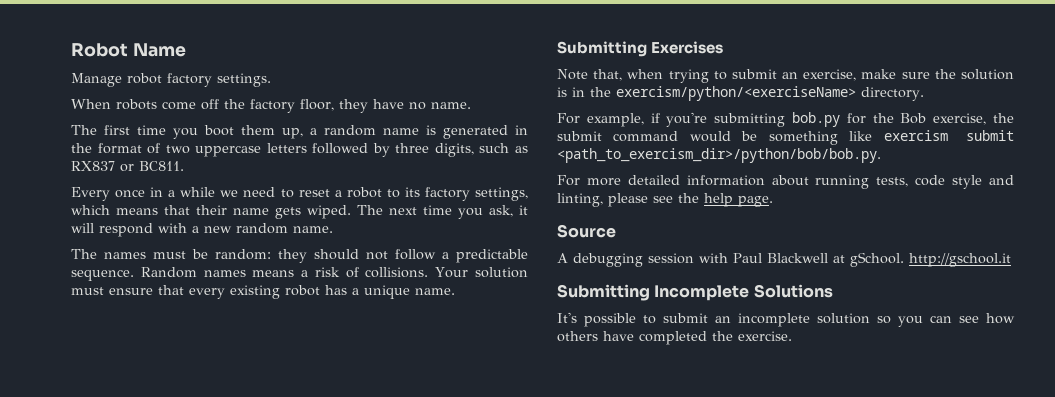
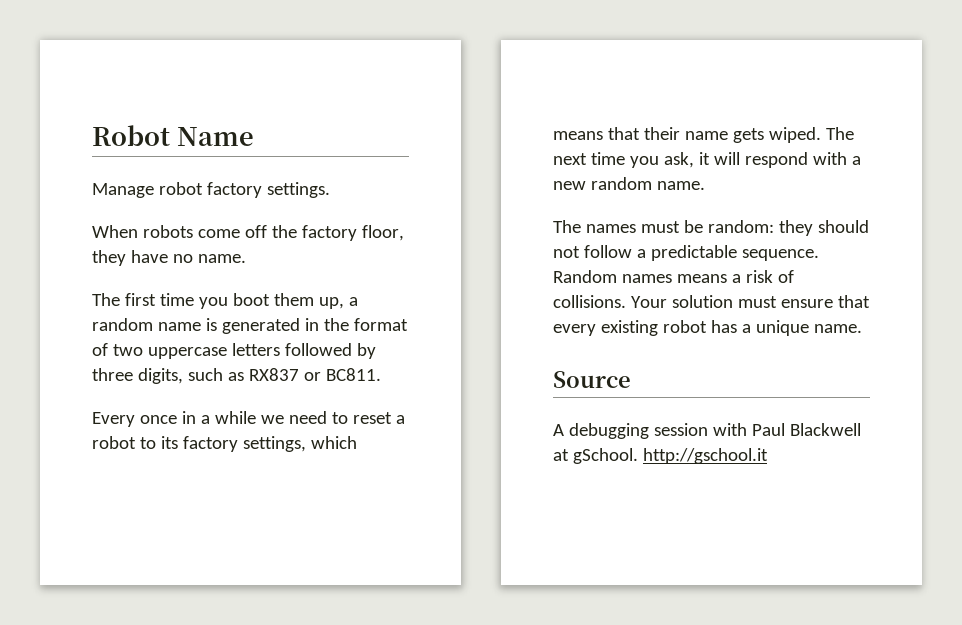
[557,41,724,57] [557,69,1014,83] [557,86,924,101] [557,112,1014,127] [557,130,1014,145] [557,148,881,163] [557,175,1015,189] [557,193,773,207] // Submitting Exercises // Note that, when trying to submit an exercise, make sure the solution is in the exercism/python/<exerciseName> directory. // For example, if you're submitting bob.py for the Bob exercise, the submit command would be something like exercism submit <path_to_exercism_dir>/python/bob/bob.py. // For more detailed information about running tests, code style and linting, please see the help page. -> (862, 328) none
[557,284,833,301] [557,312,1015,327] [557,331,792,345] // Submitting Incomplete Solutions // It's possible to submit an incomplete solution so you can see how others have completed the exercise. -> (768, 456) none

